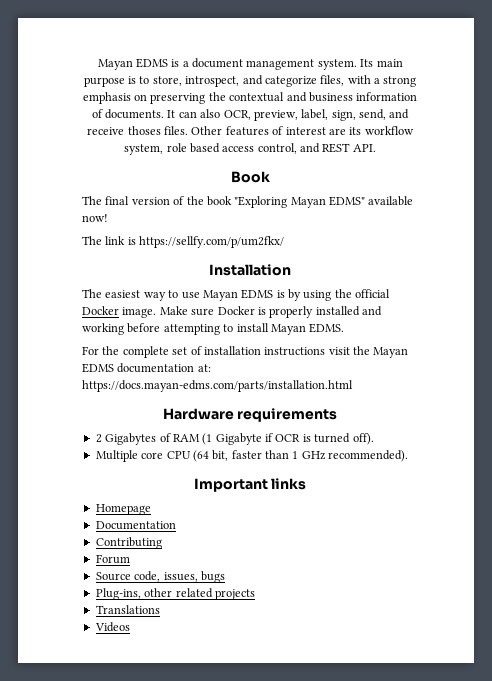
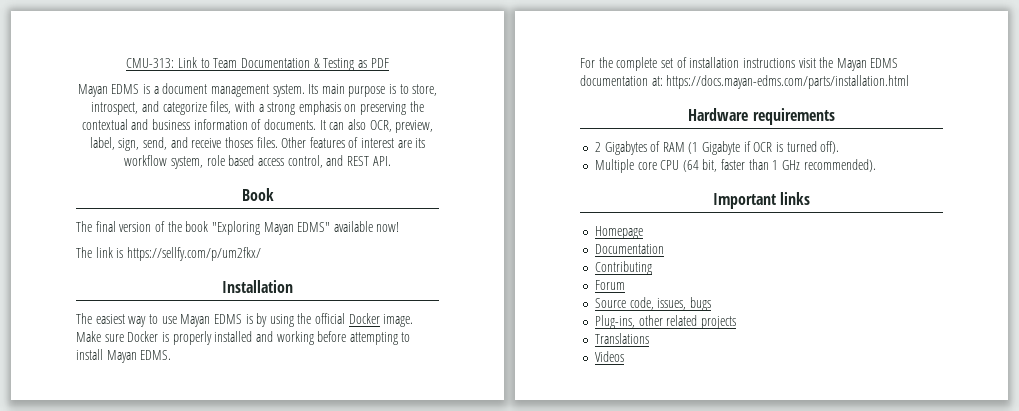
(97, 64) none -> [126,57,389,71] CMU-313: Link to Team Documentation & Testing as PDF //

